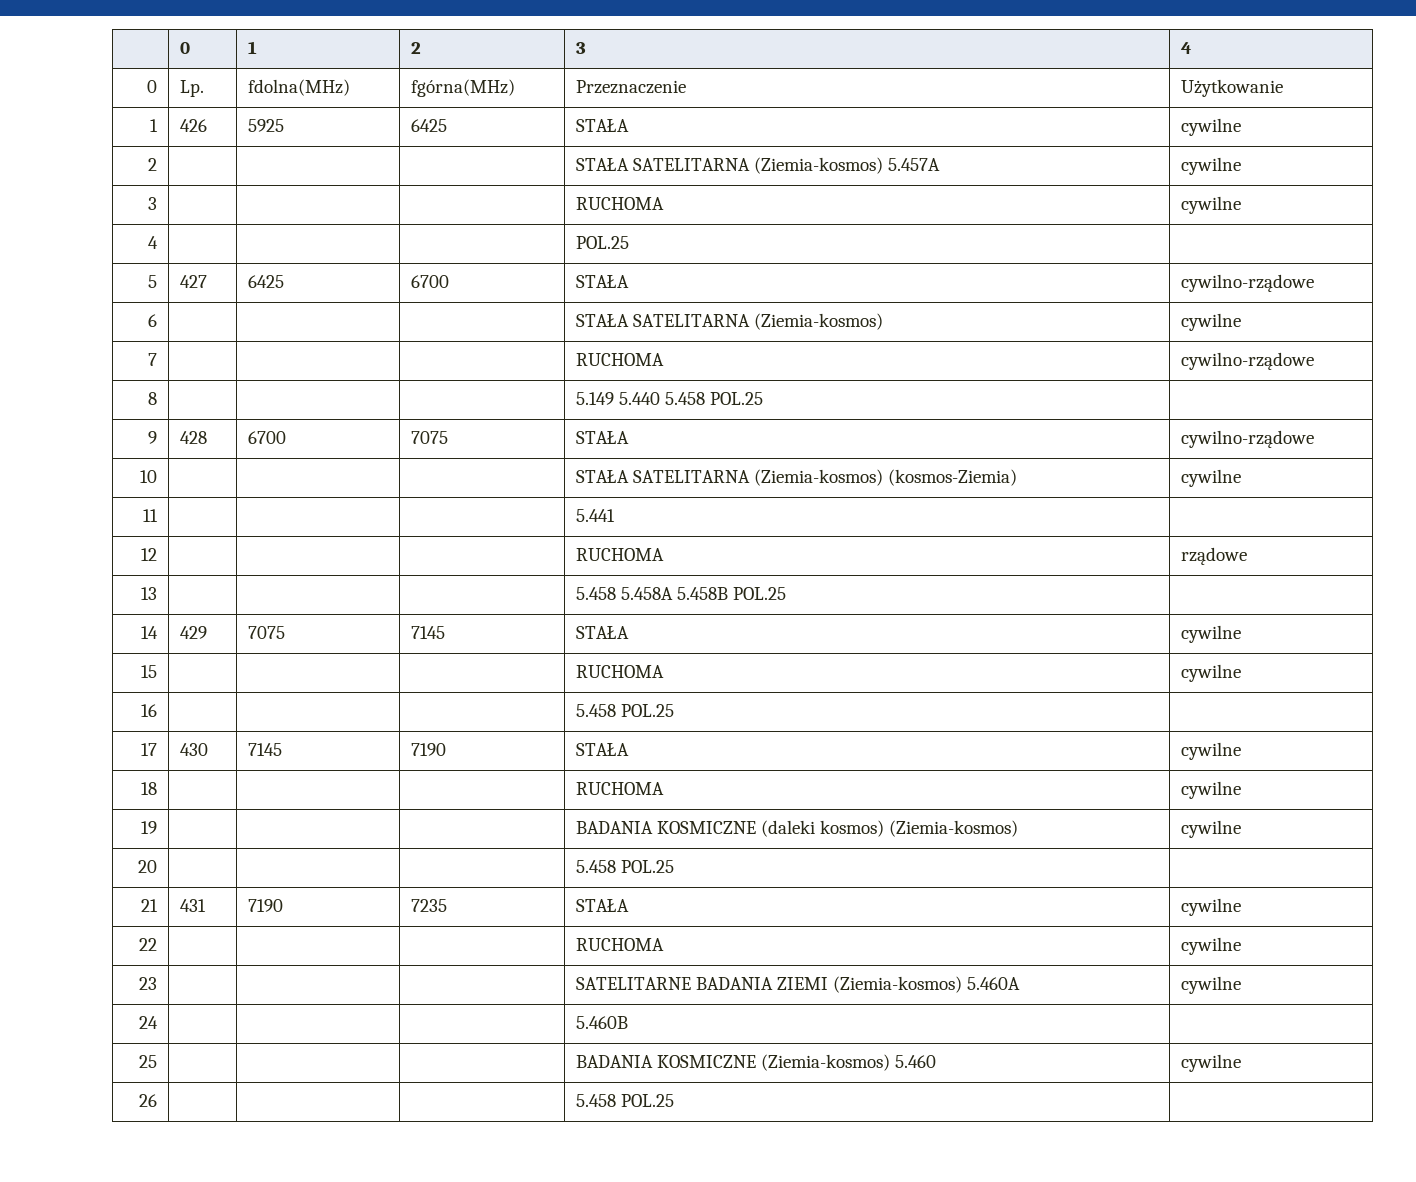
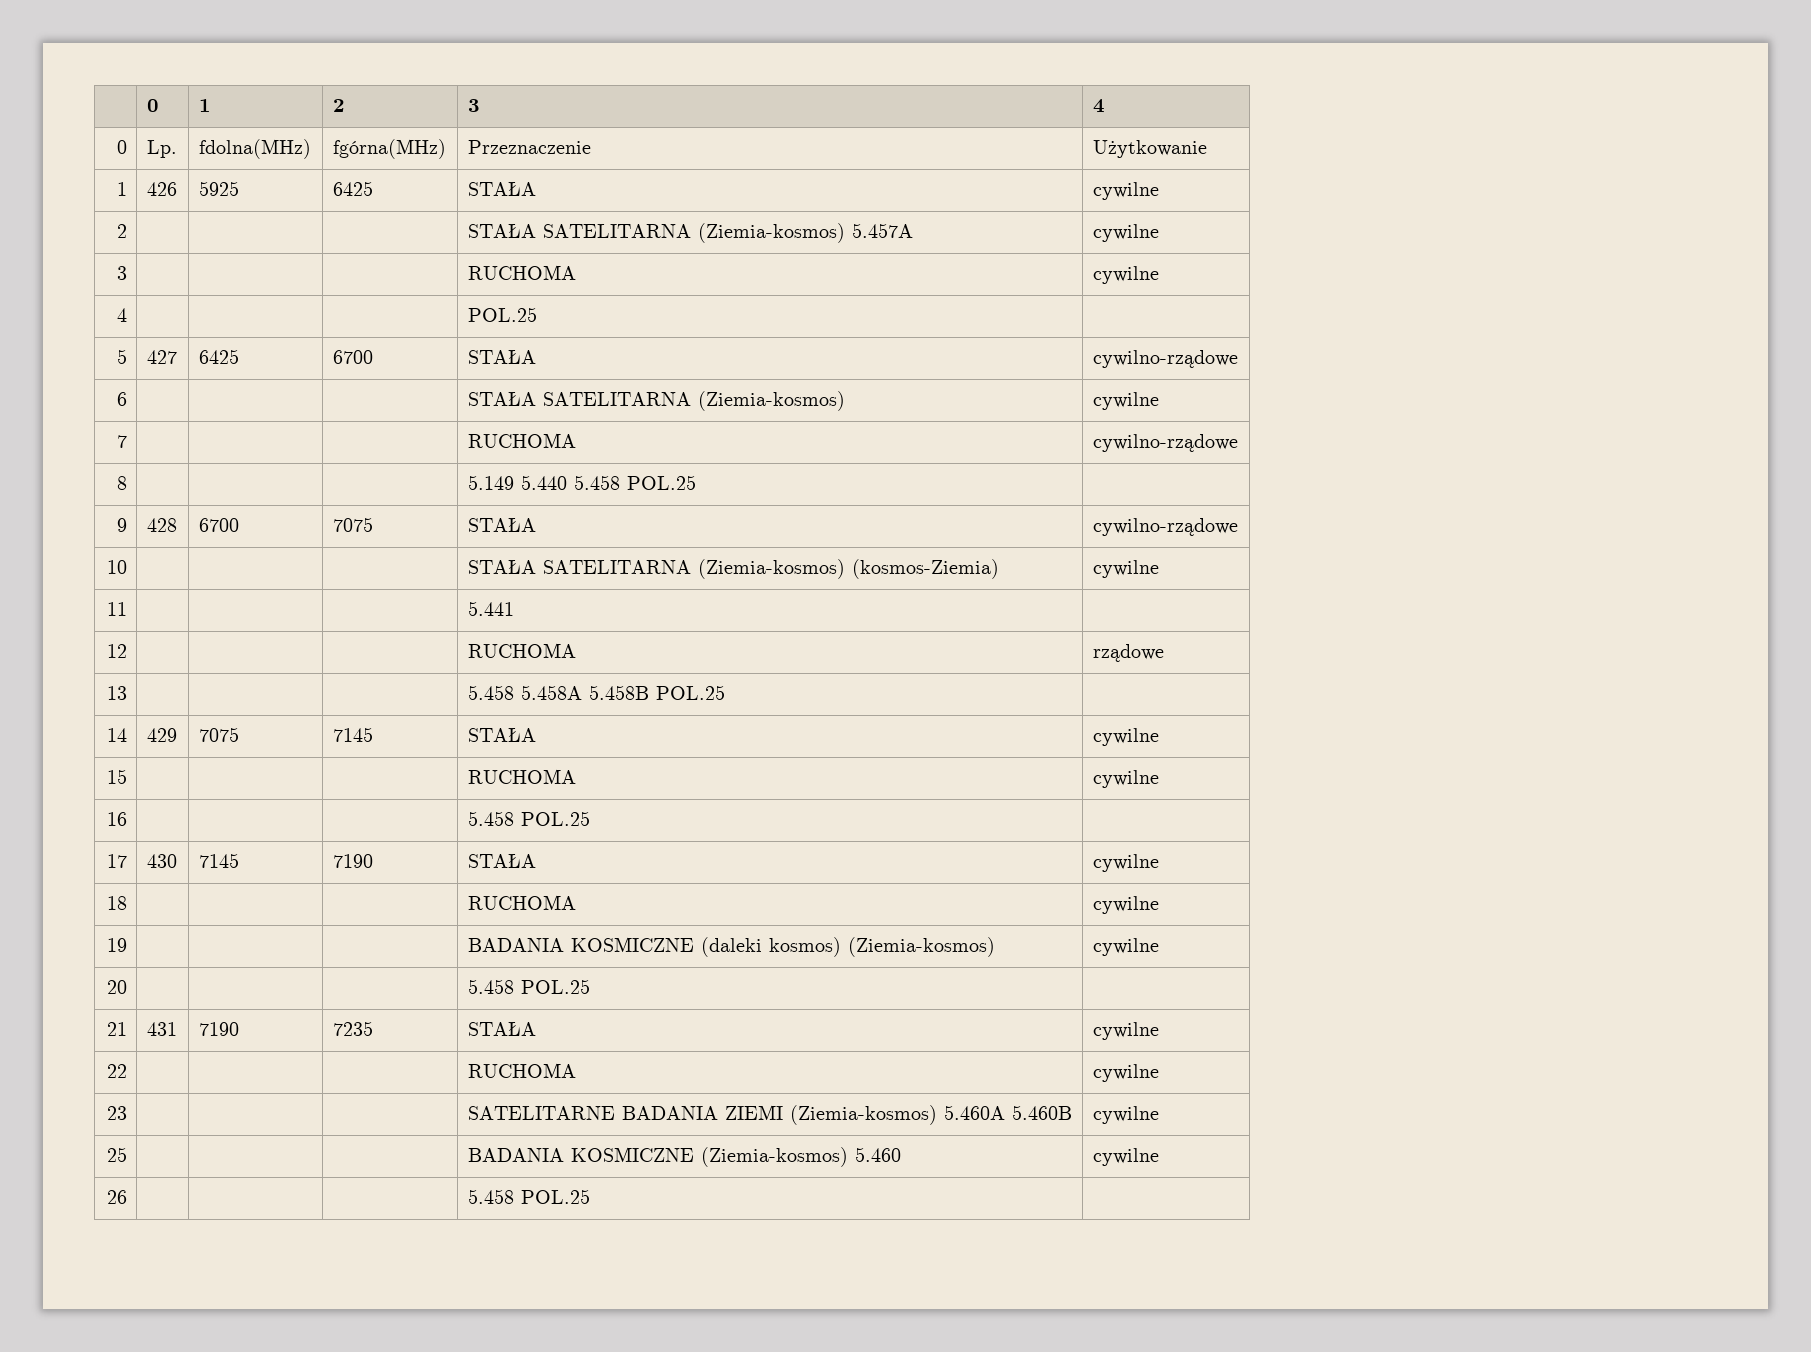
[1181,976,1242,994] [138,1016,158,1029] [576,1016,629,1029] | cywilne // 24 | | | | 5.460B | -> [1011,1105,1072,1120] [1092,1106,1159,1124] 5.460B | cywilne

